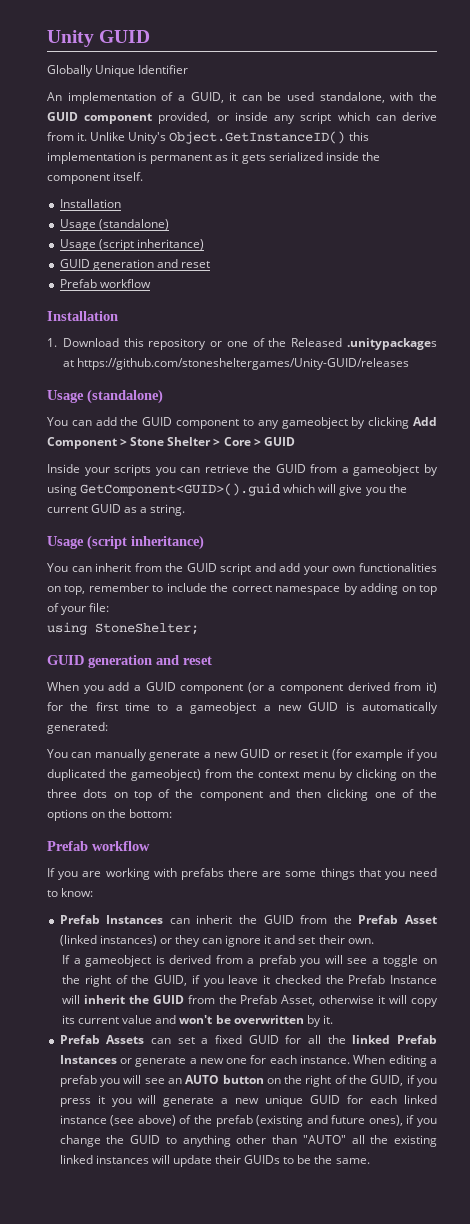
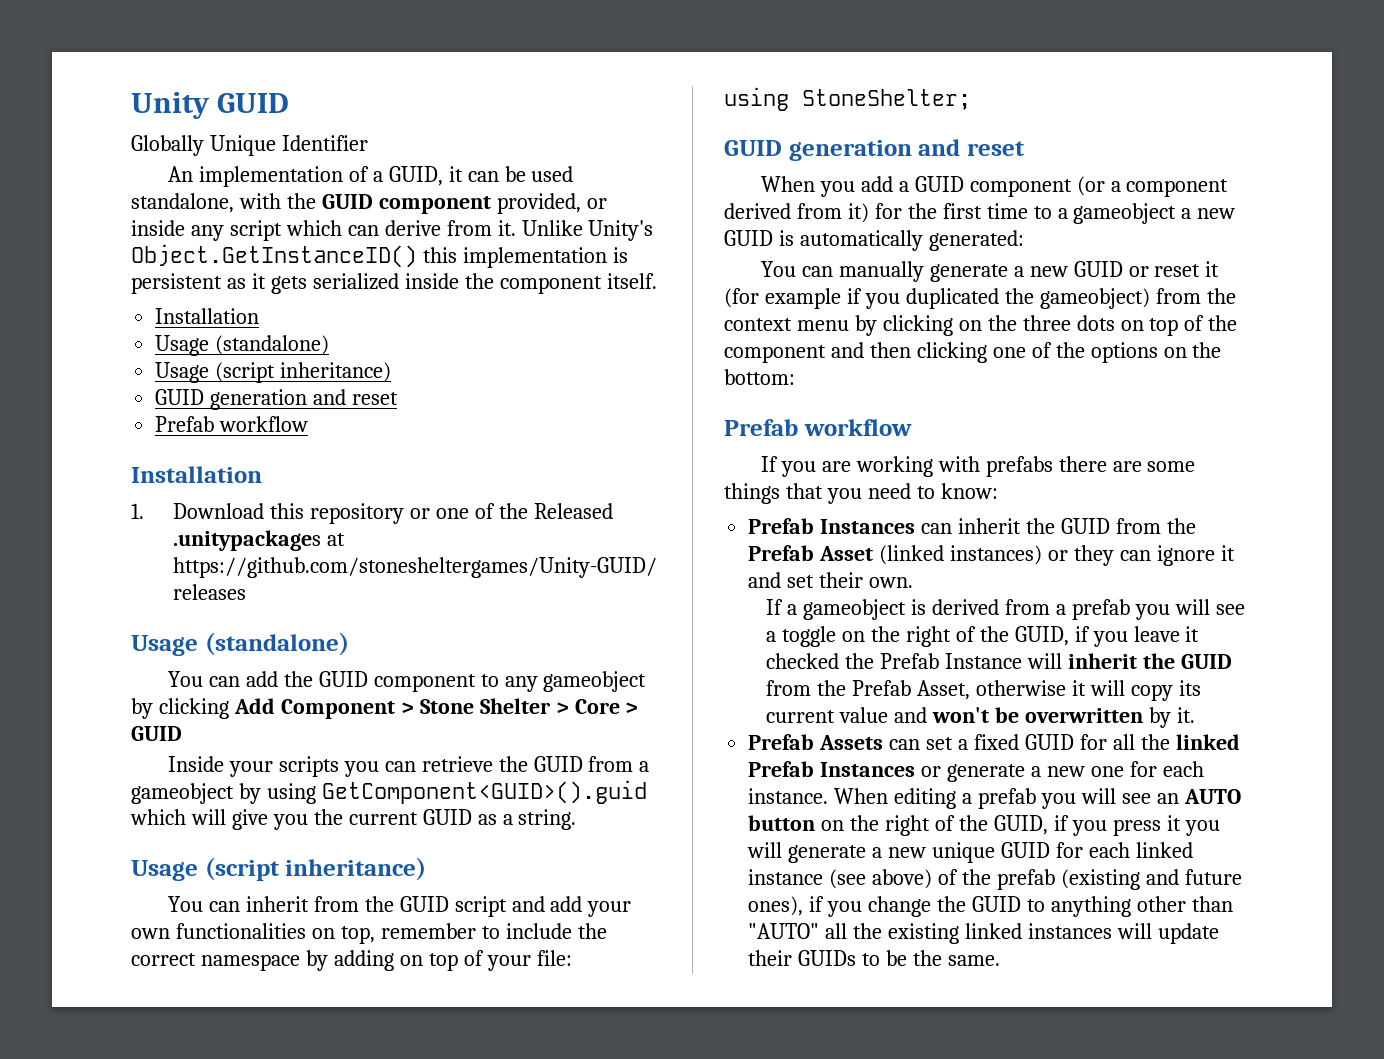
[150,154,213,164] permanent -> [131,273,222,294] persistent

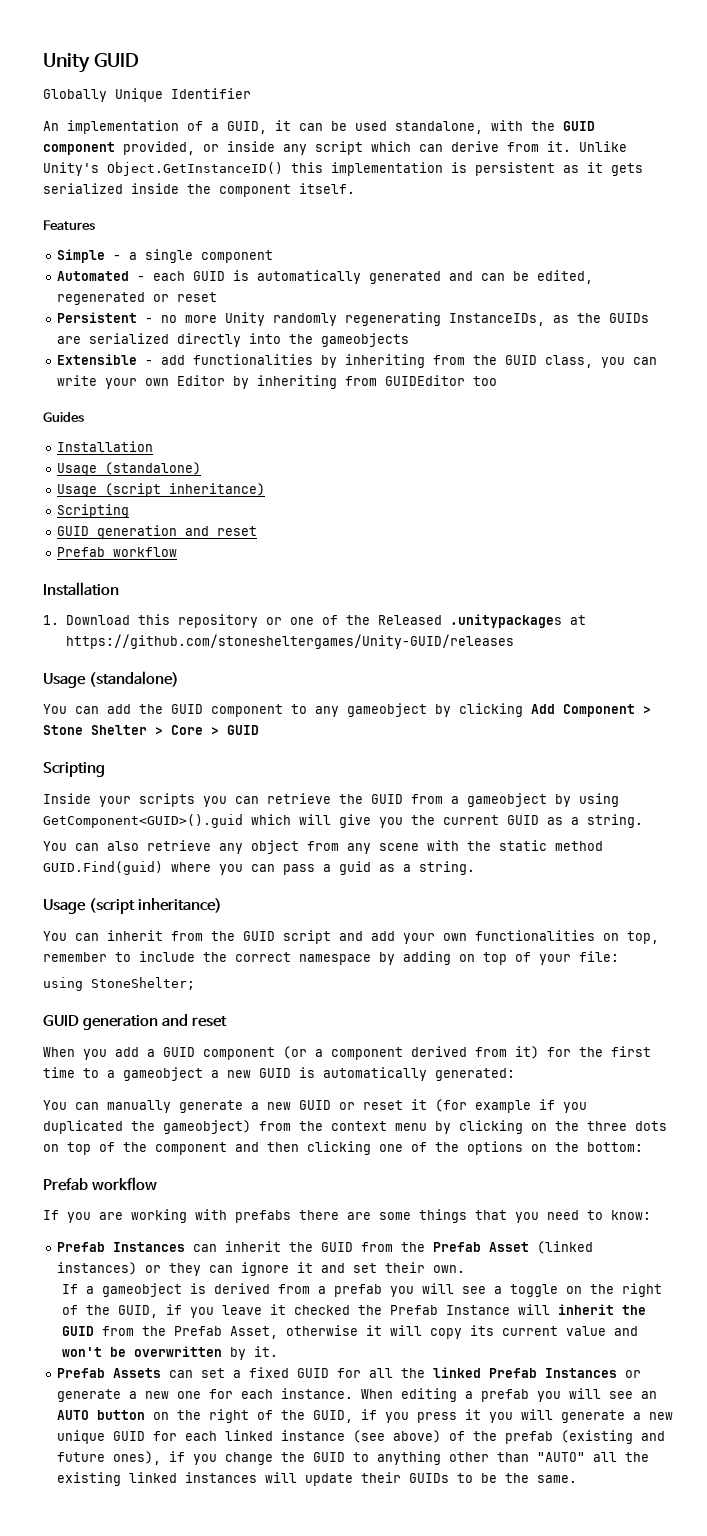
(657, 281) none -> [43,220,95,230] [57,249,274,263] [57,270,594,284] [57,292,218,305] [57,312,650,326] [57,333,410,347] [57,354,658,368] [57,375,498,389] [43,412,84,422] // Features // Simple - a single component // Automated - each GUID is automatically generated and can be edited, regenerated or reset // Persistent - no more Unity randomly regenerating InstanceIDs, as the GUIDs are serialized directly into the gameobjects // Extensible - add functionalities by inheriting from the GUID class, you can write your own Editor by inheriting from GUIDEditor too // Guides
(392, 372) none -> [57,504,130,518] // Scripting
(182, 733) none -> [43,762,105,777] // Scripting
(577, 819) none -> [43,840,603,854] [43,861,475,875] // You can also retrieve any object from any scene with the static method GUID.Find(guid) where you can pass a guid as a string.

